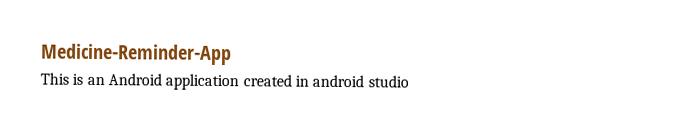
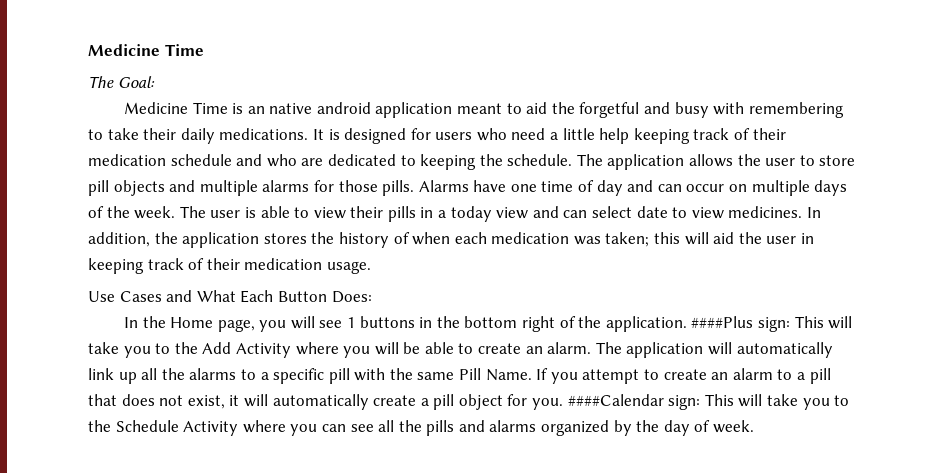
[40,43,232,66] [40,72,409,91] Medicine-Reminder-App // This is an Android application created in android studio -> [88,44,204,56] [88,76,155,88] [123,102,844,118] [88,128,786,144] [88,154,856,170] [88,180,848,196] [88,206,821,222] [88,232,815,248] [88,258,371,274] [88,290,372,303] [123,316,853,332] [88,342,833,358] [88,368,831,384] [88,394,850,410] [88,420,755,436] Medicine Time // The Goal: // Medicine Time is an native android application meant to aid the forgetful and busy with remembering to take their daily medications. It is designed for users who need a little help keeping track of their medication schedule and who are dedicated to keeping the schedule. The application allows the user to store pill objects and multiple alarms for those pills. Alarms have one time of day and can occur on multiple days of the week. The user is able to view their pills in a today view and can select date to view medicines. In addition, the application stores the history of when each medication was taken; this will aid the user in keeping track of their medication usage. // Use Cases and What Each Button Does: // In the Home page, you will see 1 buttons in the bottom right of the application. ####Plus sign: This will take you to the Add Activity where you will be able to create an alarm. The application will automatically link up all the alarms to a specific pill with the same Pill Name. If you attempt to create an alarm to a pill that does not exist, it will automatically create a pill object for you. ####Calendar sign: This will take you to the Schedule Activity where you can see all the pills and alarms organized by the day of week.

